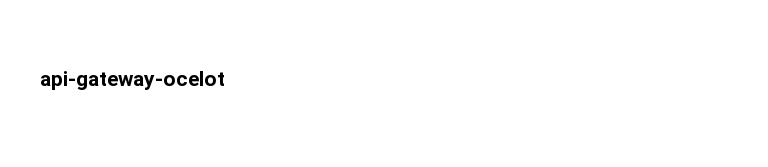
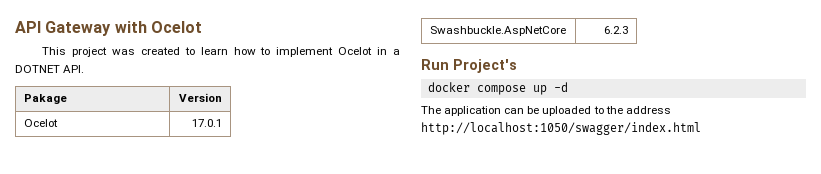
[40,71,225,90] api-gateway-ocelot -> [15,21,202,36] [42,47,400,57] [15,65,85,73] [23,94,67,104] [179,93,223,102] [23,119,58,127] [192,119,223,127] [429,26,566,36] [604,26,629,34] [421,59,517,73] [427,82,568,95] [421,106,671,116] [421,122,701,135] API Gateway with Ocelot // This project was created to learn how to implement Ocelot in a DOTNET API. // Pakage | Version // Ocelot | 17.0.1 // Swashbuckle.AspNetCore | 6.2.3 // Run Project's // docker compose up -d // The application can be uploaded to the address http://localhost:1050/swagger/index.html

